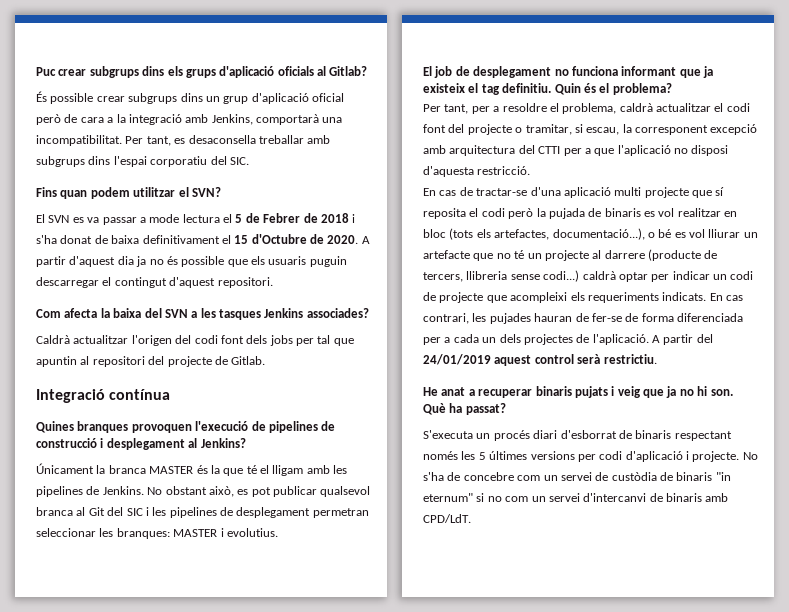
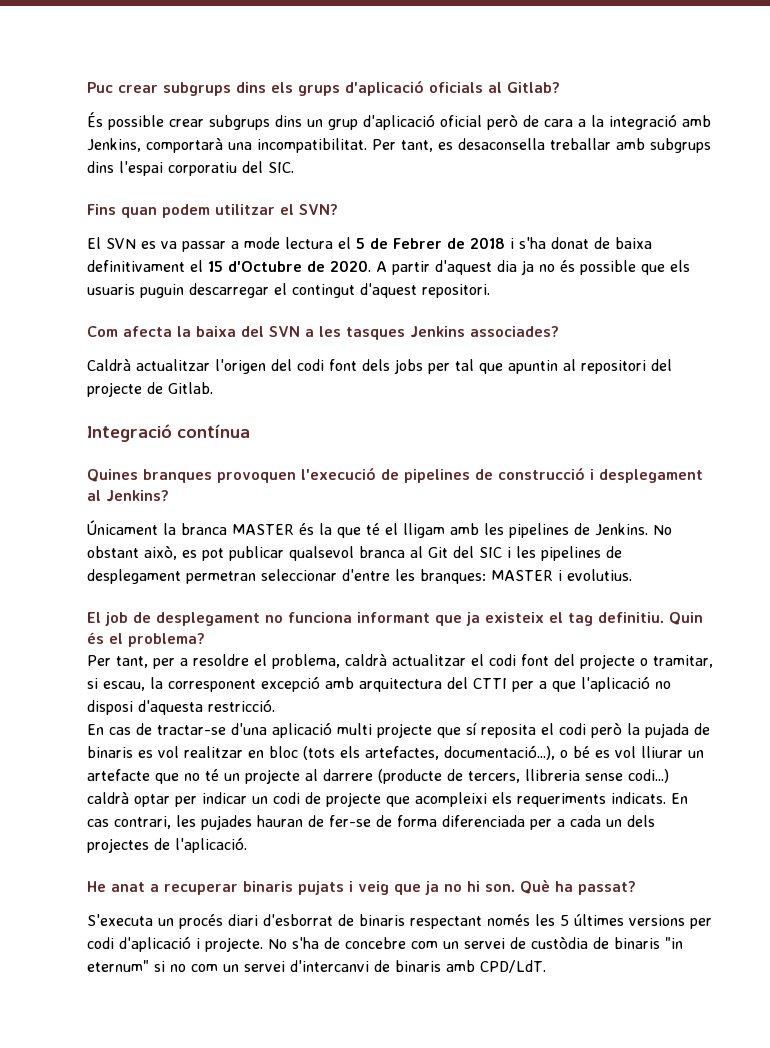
(96, 532) none -> [342,569,390,581] d'entre
[652,334,713,345] [423,354,657,366] A partir del 24/01/2019 aquest control serà restrictiu. -> (247, 845) none

